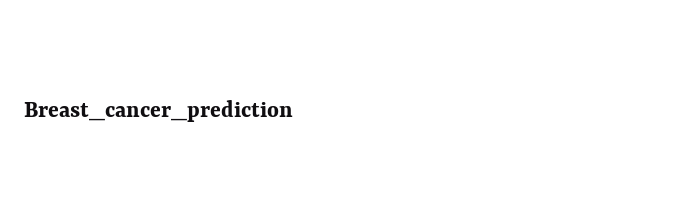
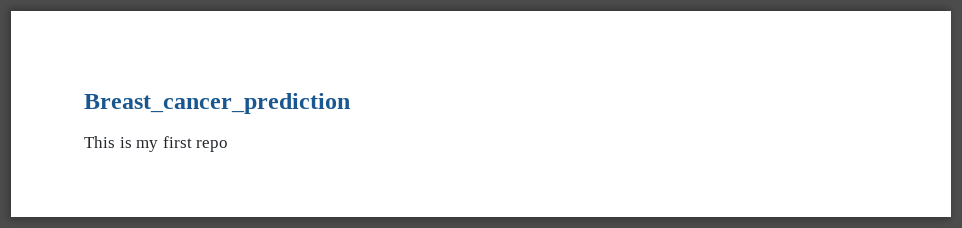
(293, 111) none -> [84,136,229,152] // This is my first repo

